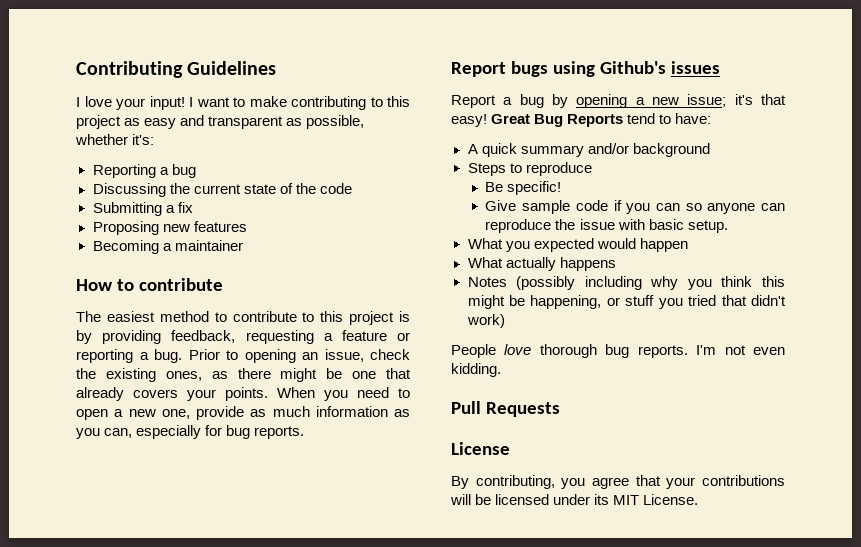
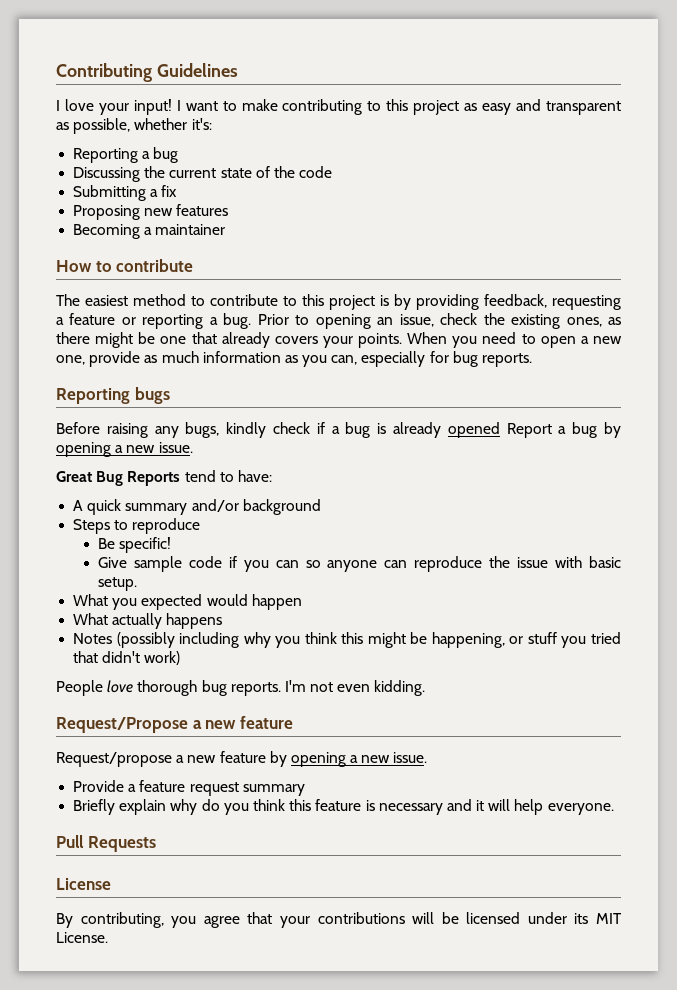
[451,62,506,77] Report -> [56,388,130,404] Reporting
[552,61,720,77] using Github's issues // -> [56,422,500,438] // Before raising any bugs, kindly check if a bug is already opened
[687,94,786,107] [451,114,487,127] issue; it's that easy! -> [158,442,193,453] issue. //
(501, 370) none -> [56,716,293,733] [56,751,428,767] [73,780,305,796] [73,799,614,815] // Request/Propose a new feature // Request/propose a new feature by opening a new issue. // Provide a feature request summary // Briefly explain why do you think this feature is necessary and it will help everyone.

